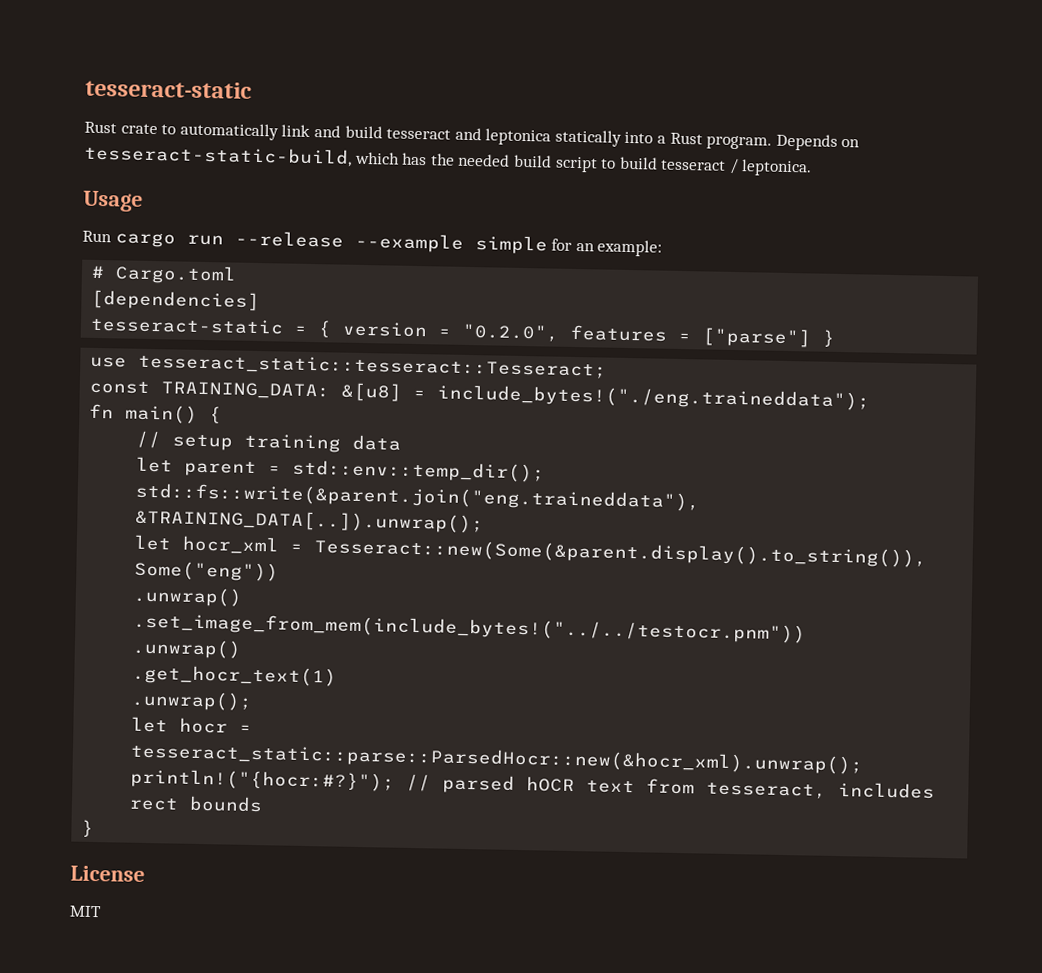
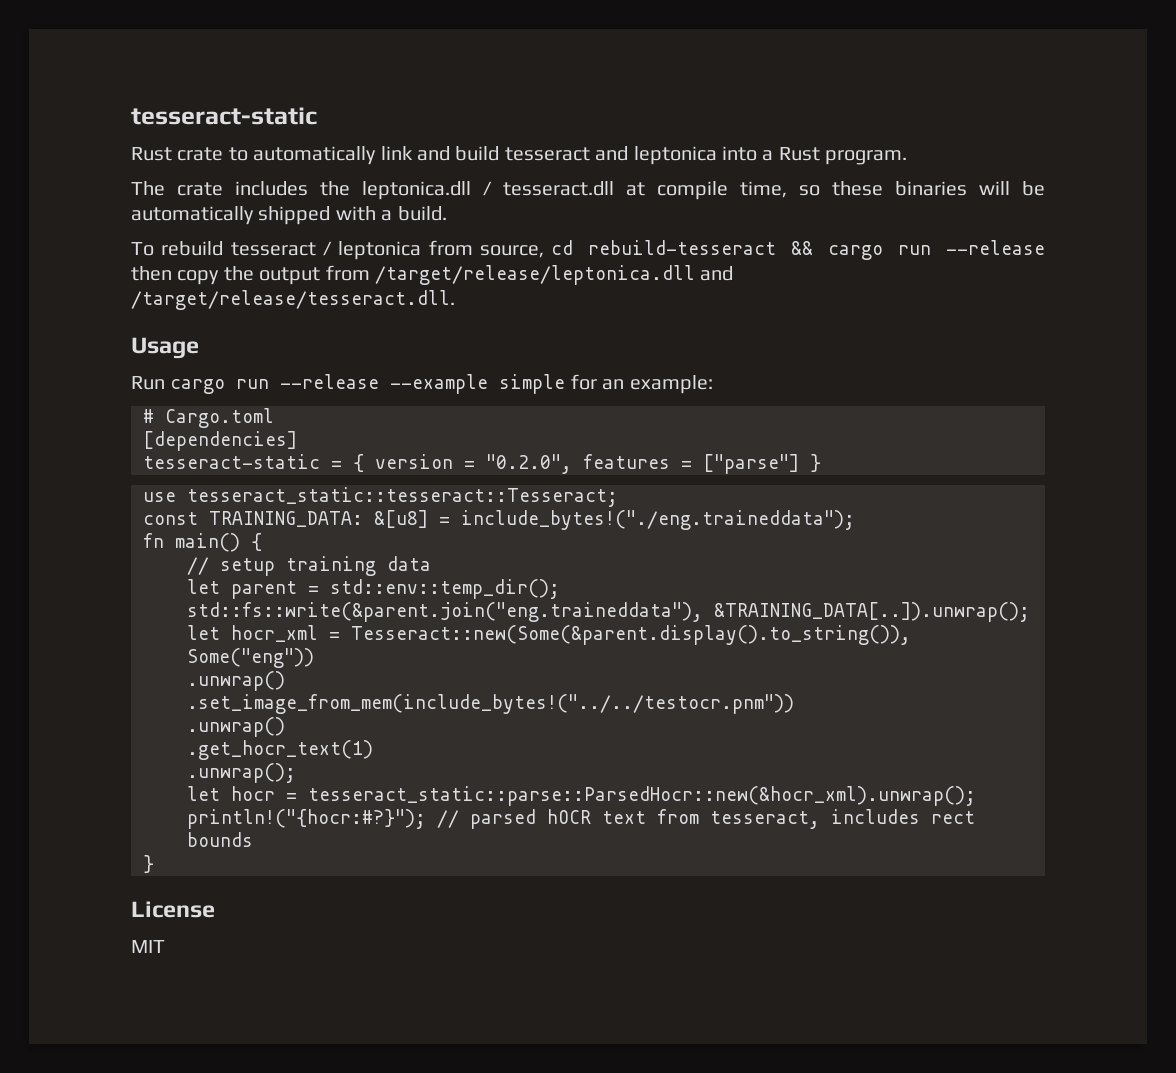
[554,129,622,147] statically -> (717, 155) none
[775,133,861,151] [84,144,813,177] Depends on tesseract-static-build, which has the needed build script to build tesseract / leptonica. -> [131,181,1045,200] [131,206,447,225] [131,240,1045,260] [131,265,734,285] [131,290,455,310] // The crate includes the leptonica.dll / tesseract.dll at compile time, so these binaries will be automatically shipped with a build. // To rebuild tesseract / leptonica from source, cd rebuild-tesseract && cargo run --release then copy the output from /target/release/leptonica.dll and /target/release/tesseract.dll.

